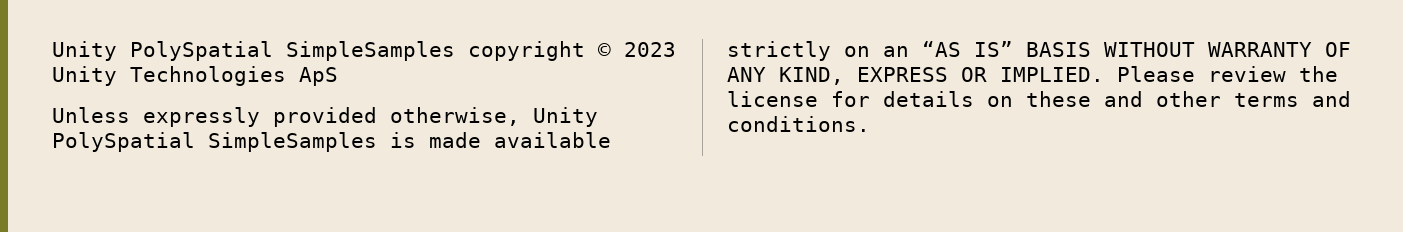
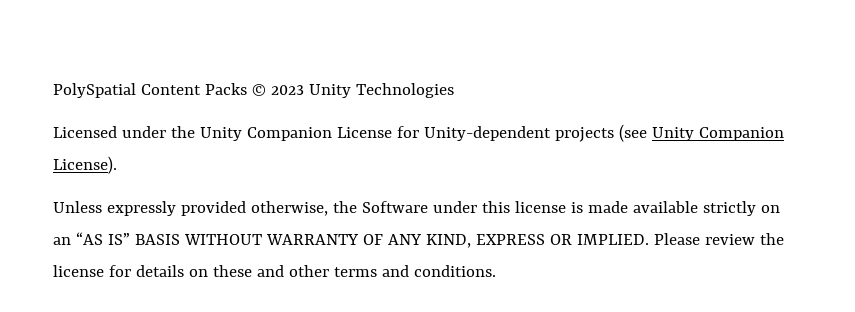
[52,41,585,61] Unity PolySpatial SimpleSamples copyright -> [53,83,247,98] PolySpatial Content Packs
[299,67,338,86] ApS -> [53,124,784,142] [53,156,117,174] // Licensed under the Unity Companion License for Unity-dependent projects (see Unity Companion License).
[533,107,598,127] [52,132,377,152] Unity PolySpatial SimpleSamples -> [332,201,566,213] the Software under this license

